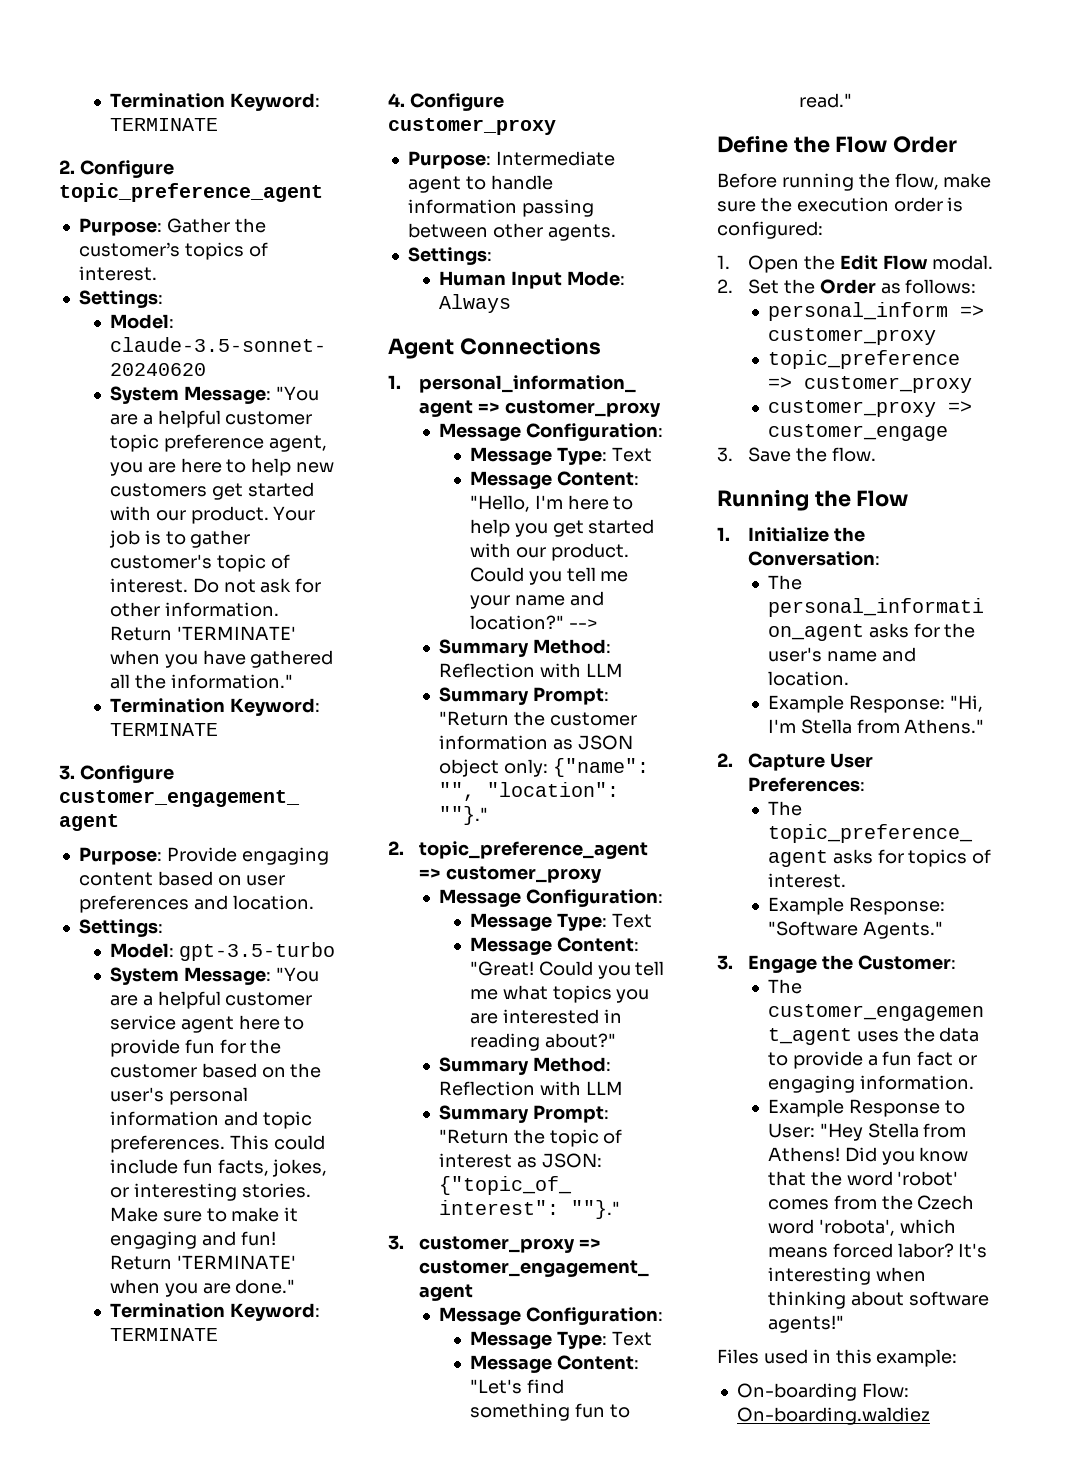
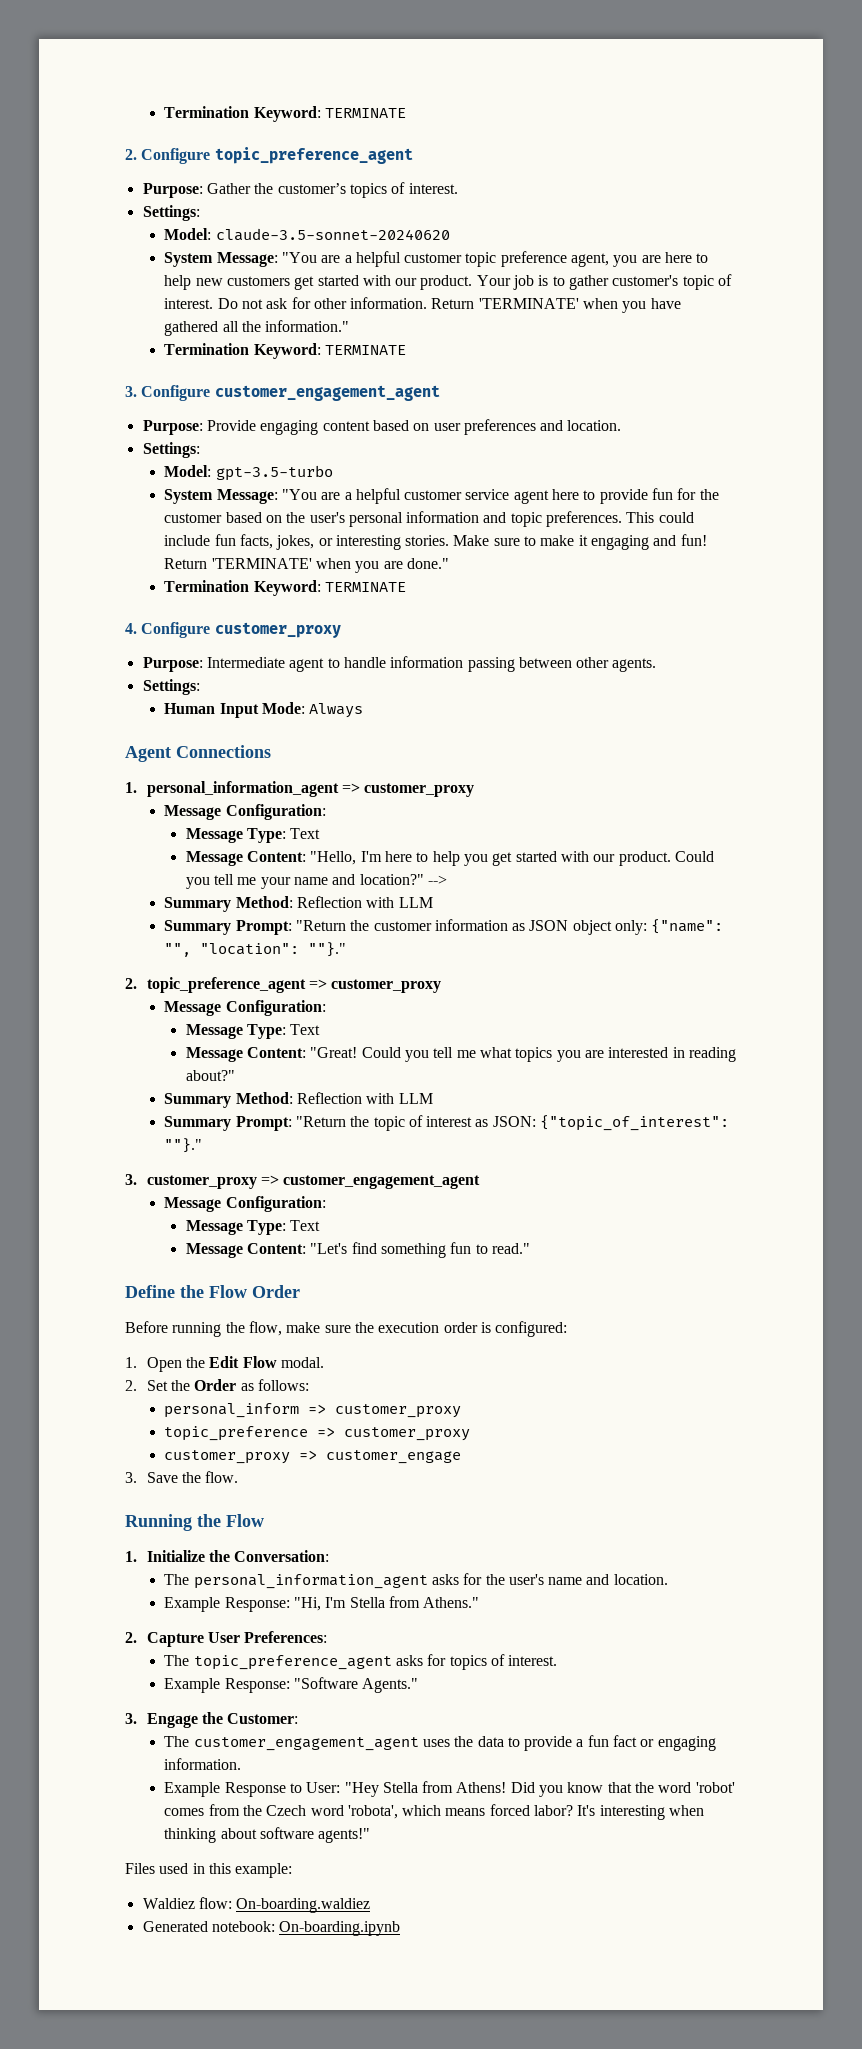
[736,1383,909,1401] On-boarding Flow: -> [142,1897,232,1909] Waldiez flow:
(930, 1416) none -> [142,1921,401,1936] // Generated notebook: On-boarding.ipynb

